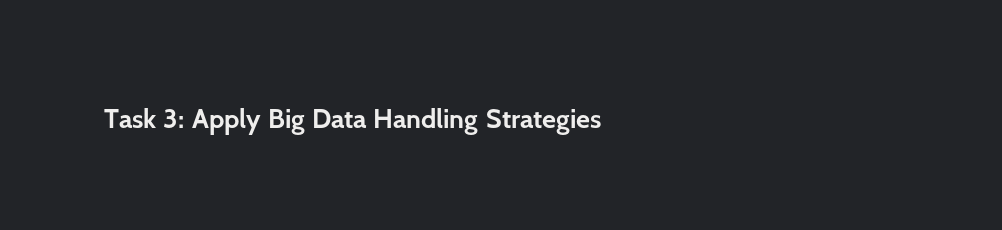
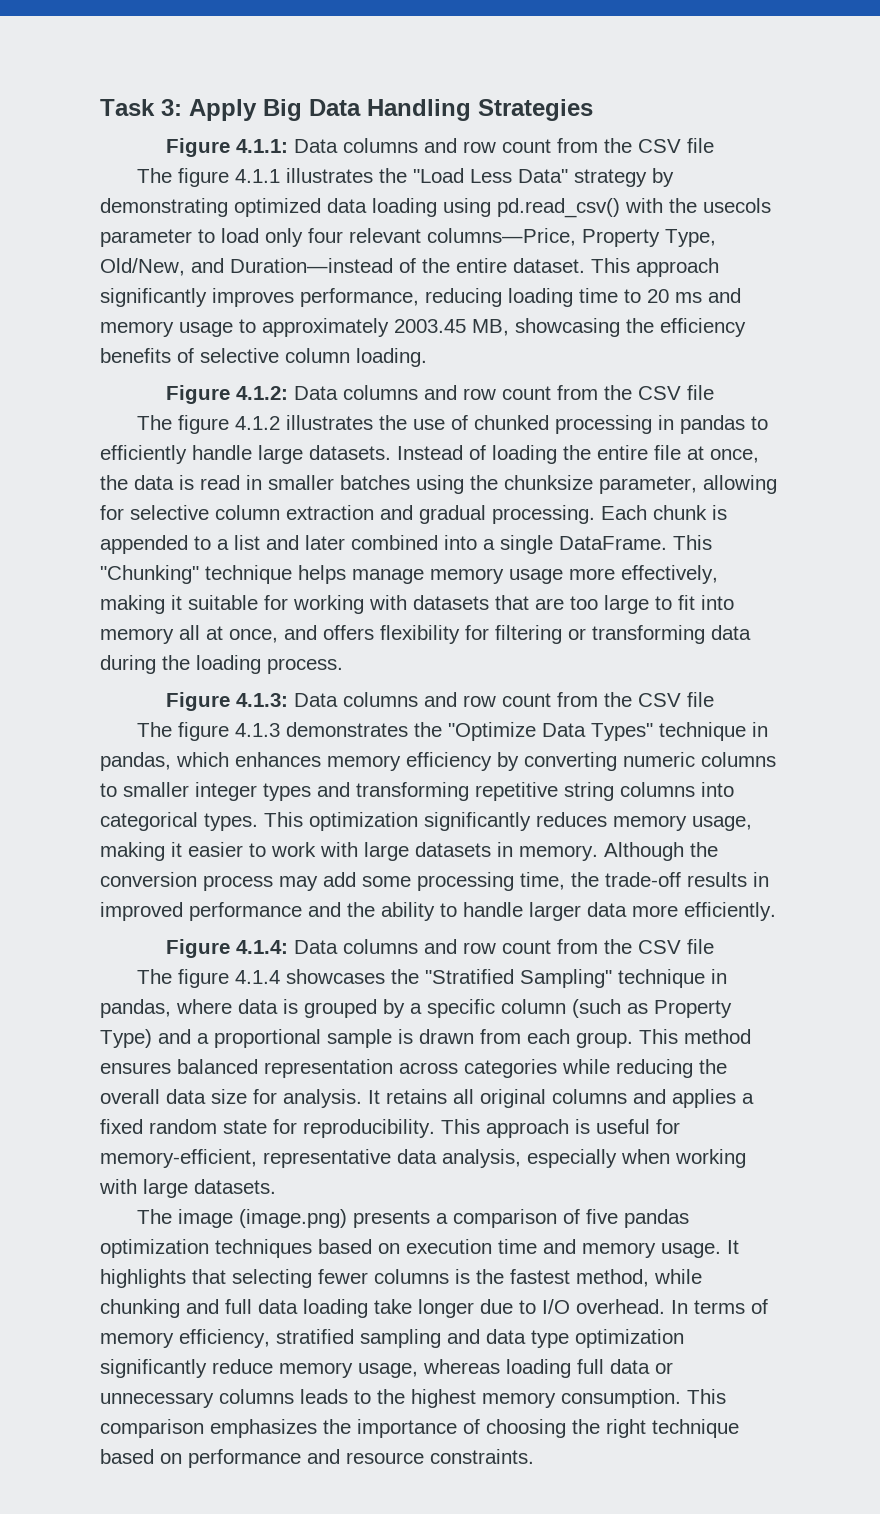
(601, 122) none -> [166,138,714,157] [137,168,675,187] [100,198,771,218] [100,228,716,247] [100,258,719,277] [100,288,741,307] [100,318,746,337] [100,348,427,367] [166,385,714,404] [137,415,769,434] [100,445,759,464] [100,475,777,494] [100,505,727,524] [100,535,712,554] [100,565,718,584] [100,595,734,614] [100,625,751,644] [100,655,343,674] [166,692,714,711] [137,722,769,741] [100,752,776,771] [100,782,734,801] [100,812,752,831] [100,842,718,861] [100,872,769,891] [100,902,776,921] [166,939,714,958] [137,969,728,988] [100,999,732,1018] [100,1029,751,1048] [100,1059,727,1078] [100,1089,754,1108] [100,1119,680,1138] [100,1149,746,1168] [99,1179,276,1198] [137,1209,690,1228] [100,1239,739,1258] [100,1269,702,1288] [100,1299,768,1318] [100,1329,684,1348] [100,1359,673,1378] [100,1389,726,1408] [100,1419,739,1438] [100,1449,534,1468] // Figure 4.1.1: Data columns and row count from the CSV file // The figure 4.1.1 illustrates the "Load Less Data" strategy by demonstrating optimized data loading using pd.read_csv() with the usecols parameter to load only four relevant columns—Price, Property Type, Old/New, and Duration—instead of the entire dataset. This approach significantly improves performance, reducing loading time to 20 ms and memory usage to approximately 2003.45 MB, showcasing the efficiency benefits of selective column loading. // Figure 4.1.2: Data columns and row count from the CSV file // The figure 4.1.2 illustrates the use of chunked processing in pandas to efficiently handle large datasets. Instead of loading the entire file at once, the data is read in smaller batches using the chunksize parameter, allowing for selective column extraction and gradual processing. Each chunk is appended to a list and later combined into a single DataFrame. This "Chunking" technique helps manage memory usage more effectively, making it suitable for working with datasets that are too large to fit into memory all at once, and offers flexibility for filtering or transforming data during the loading process. // Figure 4.1.3: Data columns and row count from the CSV file // The figure 4.1.3 demonstrates the "Optimize Data Types" technique in pandas, which enhances memory efficiency by converting numeric columns to smaller integer types and transforming repetitive string columns into categorical types. This optimization significantly reduces memory usage, making it easier to work with large datasets in memory. Although the conversion process may add some processing time, the trade-off results in improved performance and the ability to handle larger data more efficiently. // Figure 4.1.4: Data columns and row count from the CSV file // The figure 4.1.4 showcases the "Stratified Sampling" technique in pandas, where data is grouped by a specific column (such as Property Type) and a proportional sample is drawn from each group. This method ensures balanced representation across categories while reducing the overall data size for analysis. It retains all original columns and applies a fixed random state for reproducibility. This approach is useful for memory-efficient, representative data analysis, especially when working with large datasets. // The image (image.png) presents a comparison of five pandas optimization techniques based on execution time and memory usage. It highlights that selecting fewer columns is the fastest method, while chunking and full data loading take longer due to I/O overhead. In terms of memory efficiency, stratified sampling and data type optimization significantly reduce memory usage, whereas loading full data or unnecessary columns leads to the highest memory consumption. This comparison emphasizes the importance of choosing the right technique based on performance and resource constraints.

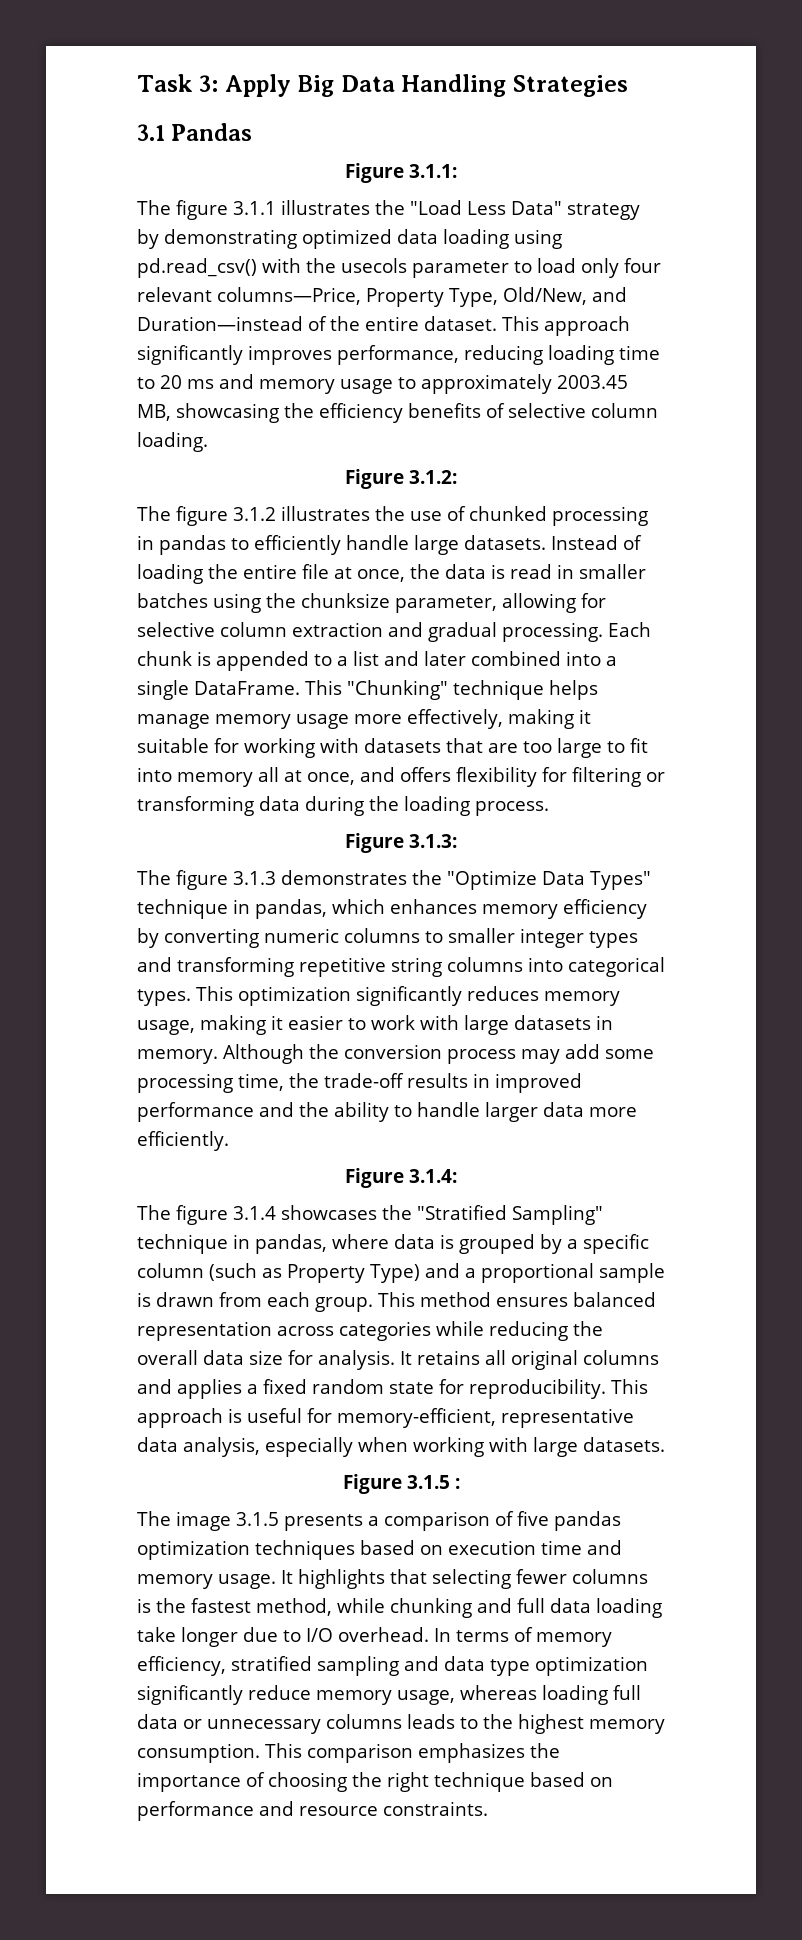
[166,138,714,157] [137,168,281,187] // Figure 4.1.1: Data columns and row count from the CSV file // The figure 4.1.1 -> [137,123,253,141] [345,163,457,183] [137,200,276,220] // 3.1 Pandas // Figure 3.1.1: // The figure 3.1.1
[236,385,714,400] [137,415,281,434] 4.1.2: Data columns and row count from the CSV file // The figure 4.1.2 -> [409,470,457,484] [137,506,276,526] 3.1.2: // The figure 3.1.2
[236,692,714,707] [137,722,281,741] 4.1.3: Data columns and row count from the CSV file // The figure 4.1.3 -> [409,834,457,848] [137,870,276,890] 3.1.3: // The figure 3.1.3
[236,939,714,954] [137,969,281,988] 4.1.4: Data columns and row count from the CSV file // The figure 4.1.4 -> [409,1169,457,1183] [137,1205,276,1225] 3.1.4: // The figure 3.1.4
(276, 1186) none -> [342,1474,460,1494] // Figure 3.1.5 :
[239,1209,348,1228] (image.png) -> [236,1512,279,1526] 3.1.5

